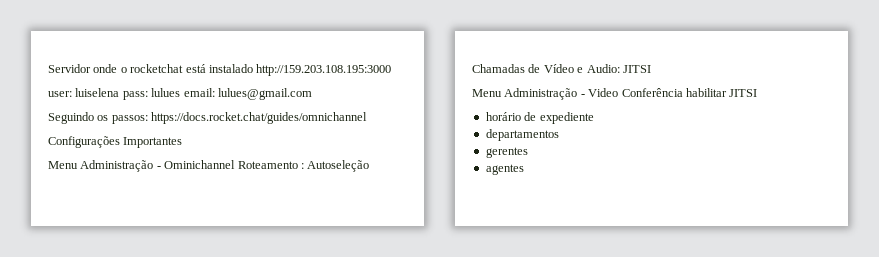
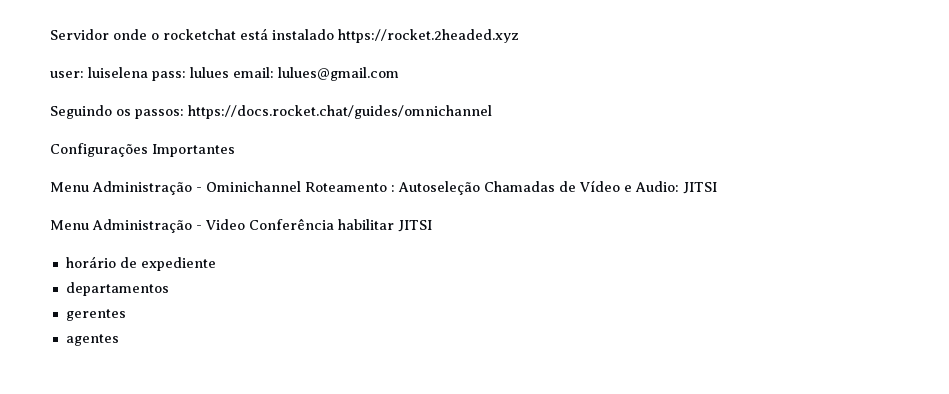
[256,64,392,76] http://159.203.108.195:3000 -> [338,29,519,43] https://rocket.2headed.xyz

